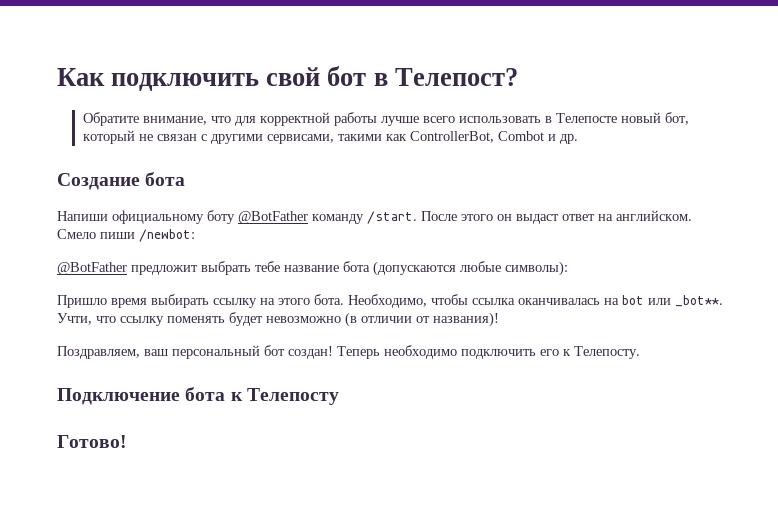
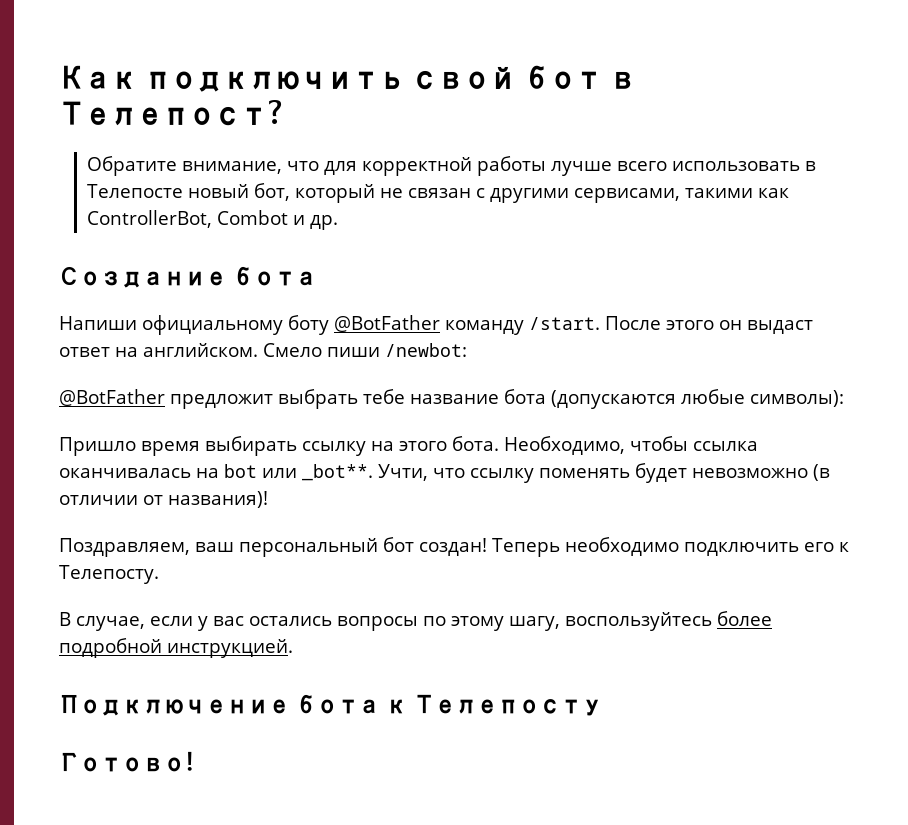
(640, 352) none -> [59,611,772,631] [59,638,293,658] // В случае, если у вас остались вопросы по этому шагу, воспользуйтесь более подробной инструкцией.

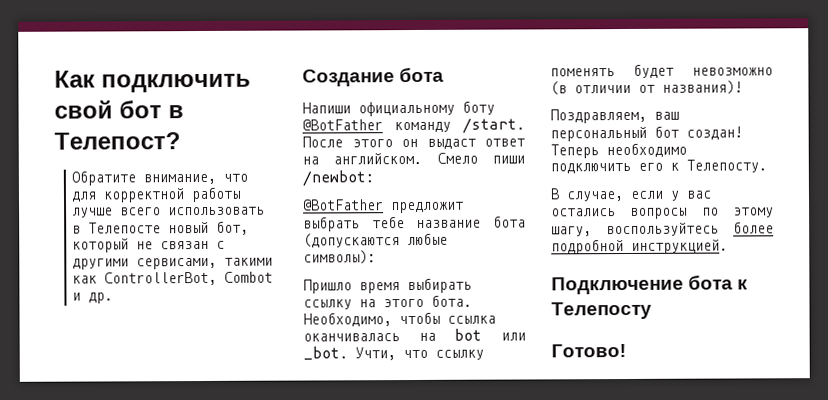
[302,464,373,481] _bot**. -> [303,346,348,361] _bot.

